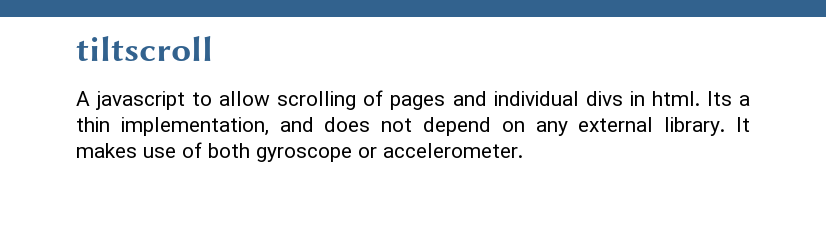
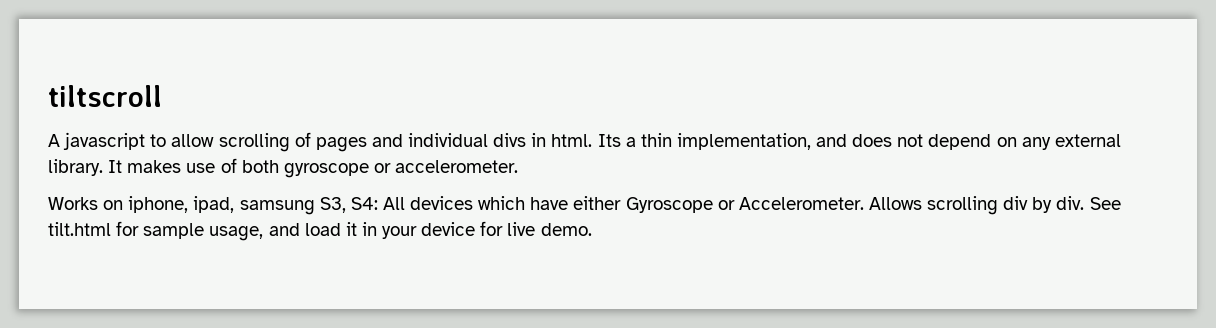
(523, 150) none -> [48,196,1121,215] [48,221,592,241] // Works on iphone, ipad, samsung S3, S4: All devices which have either Gyroscope or Accelerometer. Allows scrolling div by div. See tilt.html for sample usage, and load it in your device for live demo.

